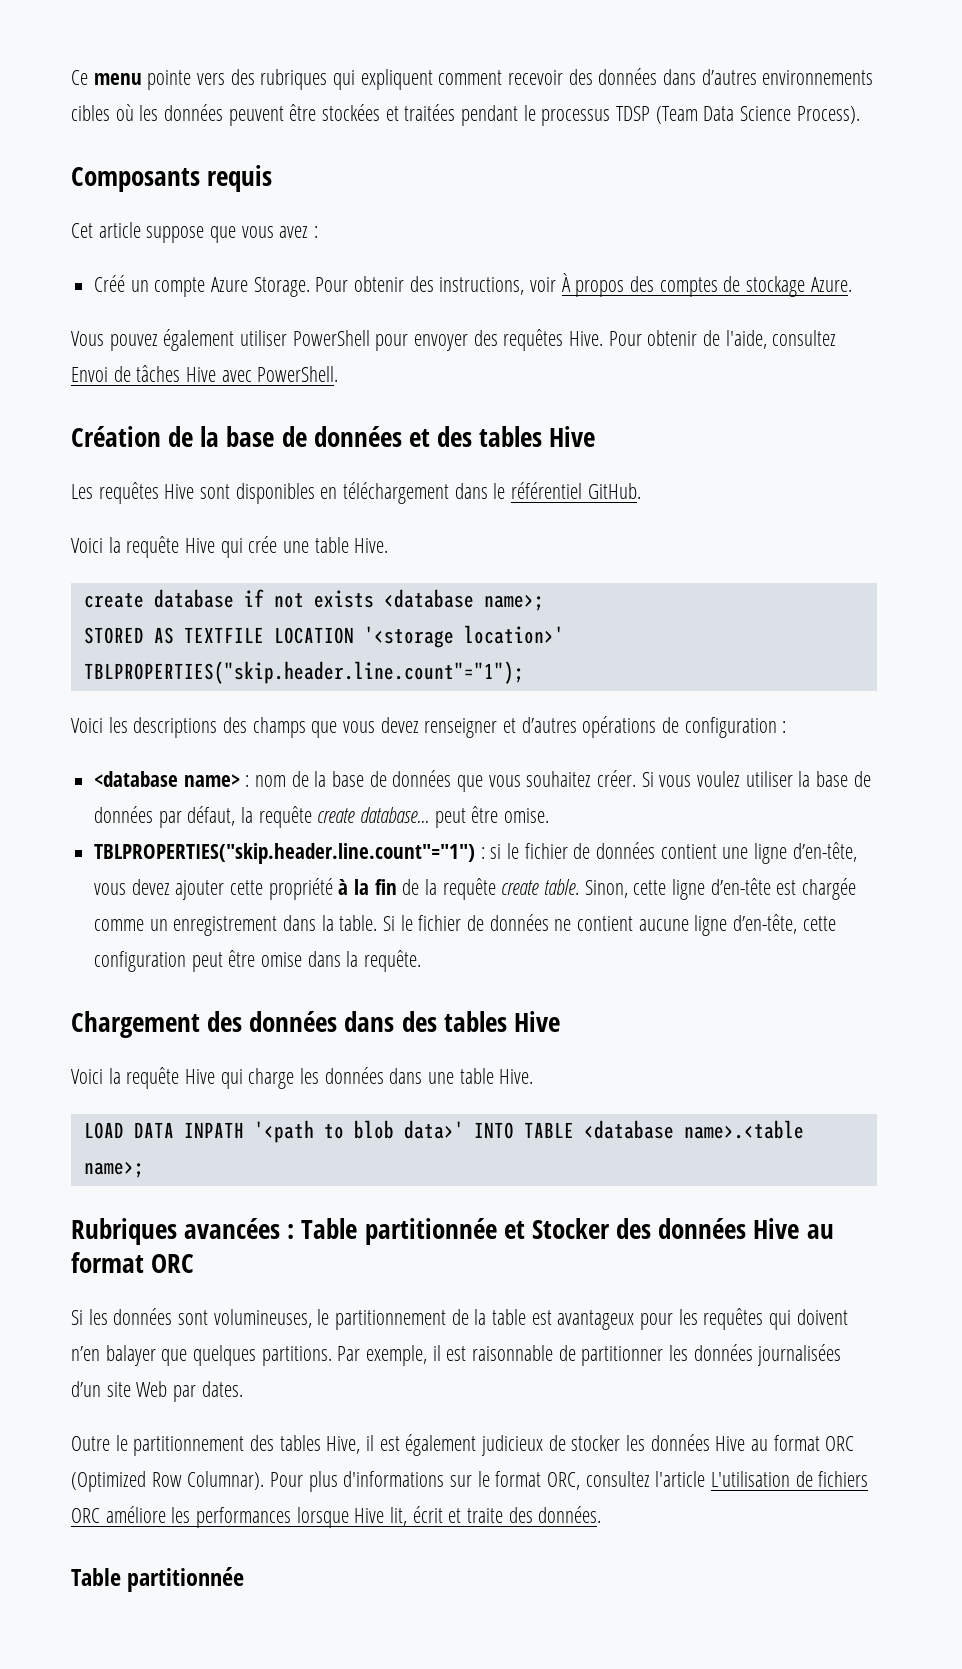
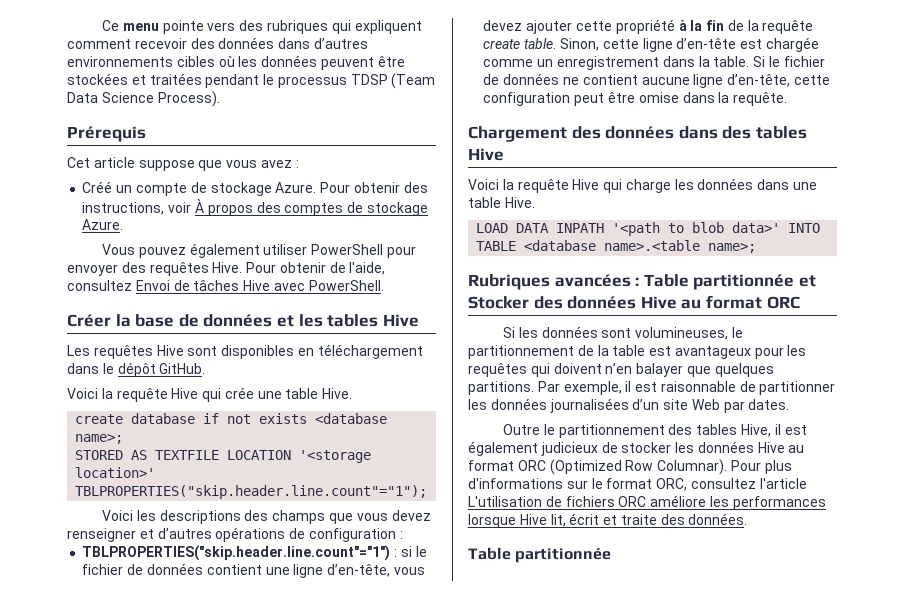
[71,165,273,192] Composants requis -> [67,126,146,142] Prérequis
[211,277,310,297] Azure Storage. -> [190,182,317,196] de stockage Azure.
[71,426,194,447] Création de -> [67,314,111,327] Créer
[437,426,473,447] des -> [298,314,323,327] les
[511,482,583,499] référentiel -> [117,362,156,377] dépôt
[94,770,871,792] [94,806,550,828] // <database name> : nom de la base de données que vous souhaitez créer. Si vous voulez utiliser la base de données par défaut, la requête create database... peut être omise. -> (403, 535) none

